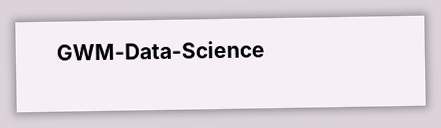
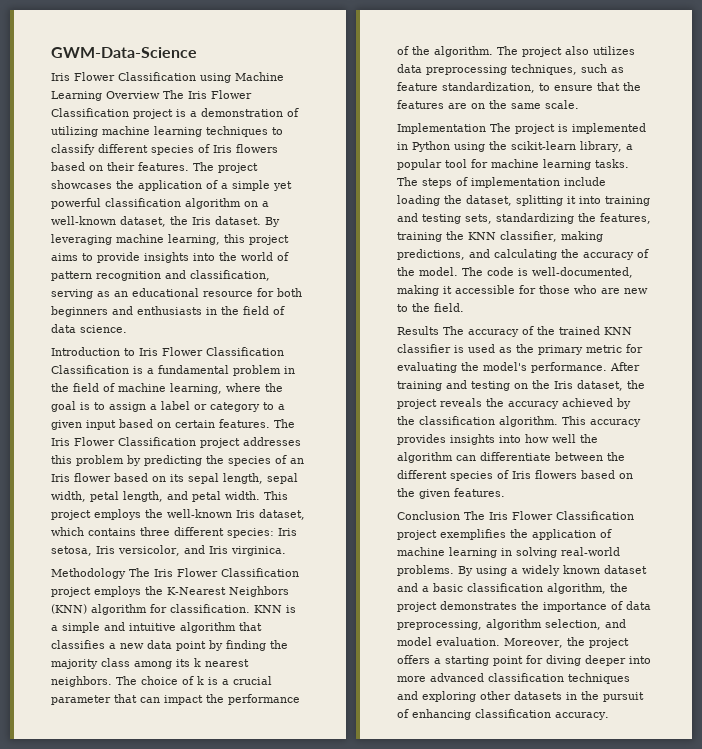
(265, 50) none -> [51,72,284,83] [51,90,252,101] [51,108,299,119] [51,126,283,137] [51,144,278,155] [51,162,258,173] [51,180,292,191] [51,198,269,209] [51,216,280,227] [51,234,289,245] [51,252,289,263] [51,270,270,281] [51,288,302,299] [51,306,285,317] [51,324,127,333] [51,347,284,356] [51,365,295,376] [51,383,283,394] [51,401,285,412] [51,419,295,430] [51,437,301,448] [51,455,304,466] [51,473,298,484] [51,491,288,502] [51,509,305,520] [51,527,297,538] [51,545,286,556] [51,568,299,579] [51,586,289,597] [51,604,296,615] [51,622,262,633] [51,640,288,651] [51,658,249,669] [51,676,272,687] [51,694,300,705] [397,46,635,57] [397,64,624,75] [397,82,641,93] [397,100,579,109] [397,123,646,134] [397,141,633,152] [397,159,629,170] [397,177,606,188] [397,195,650,206] [397,213,651,224] [397,231,603,242] [397,249,649,260] [397,267,633,278] [397,285,648,296] [397,303,464,312] [397,326,632,337] [397,344,643,355] [397,362,640,373] [397,380,645,391] [397,398,631,409] [397,416,641,427] [397,434,598,445] [397,452,625,463] [397,470,633,481] [397,488,505,499] [397,511,634,520] [397,529,612,540] [397,547,620,558] [397,565,647,576] [397,583,628,594] [397,601,651,612] [397,619,626,630] [397,637,629,648] [397,655,651,666] [397,673,630,684] [397,691,644,702] [397,709,609,720] // Iris Flower Classification using Machine Learning Overview The Iris Flower Classification project is a demonstration of utilizing machine learning techniques to classify different species of Iris flowers based on their features. The project showcases the application of a simple yet powerful classification algorithm on a well-known dataset, the Iris dataset. By leveraging machine learning, this project aims to provide insights into the world of pattern recognition and classification, serving as an educational resource for both beginners and enthusiasts in the field of data science. // Introduction to Iris Flower Classification Classification is a fundamental problem in the field of machine learning, where the goal is to assign a label or category to a given input based on certain features. The Iris Flower Classification project addresses this problem by predicting the species of an Iris flower based on its sepal length, sepal width, petal length, and petal width. This project employs the well-known Iris dataset, which contains three different species: Iris setosa, Iris versicolor, and Iris virginica. // Methodology The Iris Flower Classification project employs the K-Nearest Neighbors (KNN) algorithm for classification. KNN is a simple and intuitive algorithm that classifies a new data point by finding the majority class among its k nearest neighbors. The choice of k is a crucial parameter that can impact the performance of the algorithm. The project also utilizes data preprocessing techniques, such as feature standardization, to ensure that the features are on the same scale. // Implementation The project is implemented in Python using the scikit-learn library, a popular tool for machine learning tasks. The steps of implementation include loading the dataset, splitting it into training and testing sets, standardizing the features, training the KNN classifier, making predictions, and calculating the accuracy of the model. The code is well-documented, making it accessible for those who are new to the field. // Results The accuracy of the trained KNN classifier is used as the primary metric for evaluating the model's performance. After training and testing on the Iris dataset, the project reveals the accuracy achieved by the classification algorithm. This accuracy provides insights into how well the algorithm can differentiate between the different species of Iris flowers based on the given features. // Conclusion The Iris Flower Classification project exemplifies the application of machine learning in solving real-world problems. By using a widely known dataset and a basic classification algorithm, the project demonstrates the importance of data preprocessing, algorithm selection, and model evaluation. Moreover, the project offers a starting point for diving deeper into more advanced classification techniques and exploring other datasets in the pursuit of enhancing classification accuracy.

